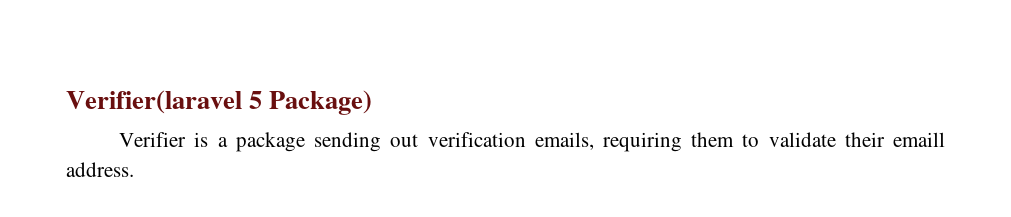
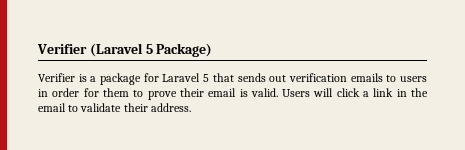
[66,90,242,114] Verifier(laravel -> [37,43,143,57] Verifier (Laravel
[314,132,735,152] sending out verification emails, requiring them -> [143,73,427,82] [38,88,428,100] [38,103,66,112] for Laravel 5 that sends out verification emails to users in order for them to prove their email is valid. Users will click a link in the email
[893,132,946,147] emaill -> (148, 107) none

